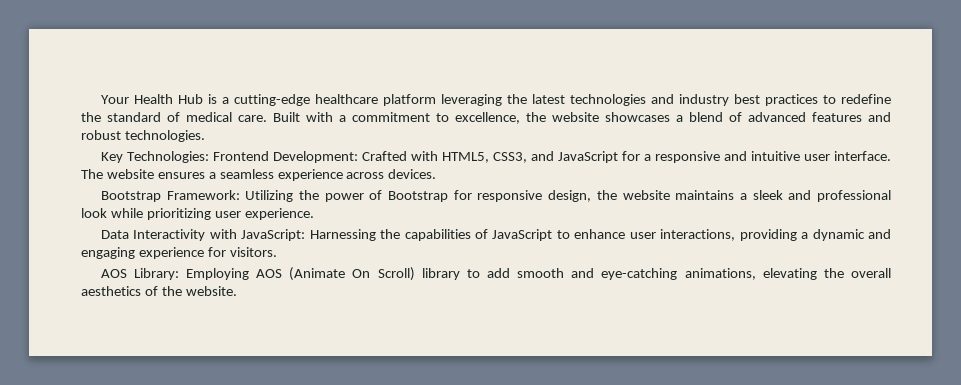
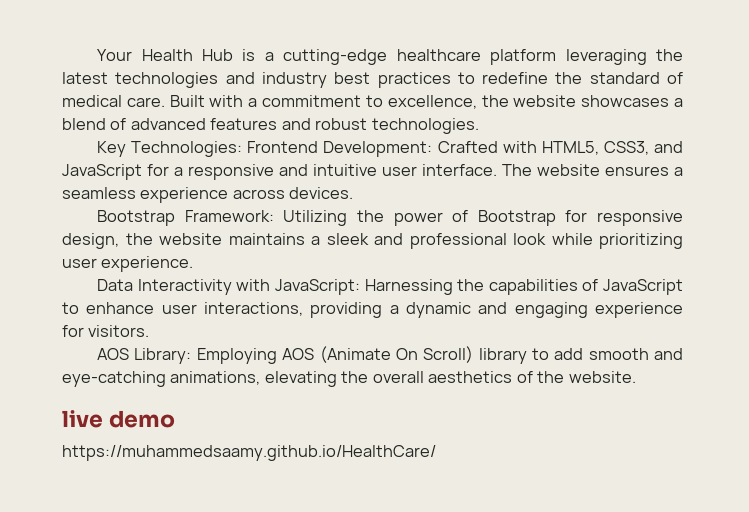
(237, 291) none -> [62,410,175,428] [62,445,436,461] // live demo // https://muhammedsaamy.github.io/HealthCare/

